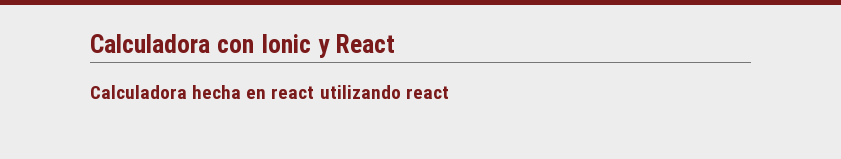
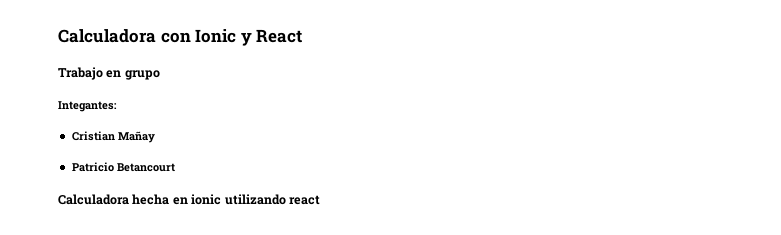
(395, 43) none -> [58,67,160,80] [58,101,117,112] [71,131,155,143] [71,162,175,172] // Trabajo en grupo // Integantes: // Cristian Mañay // Patricio Betancourt
[271,86,315,99] react -> [191,194,222,205] ionic

